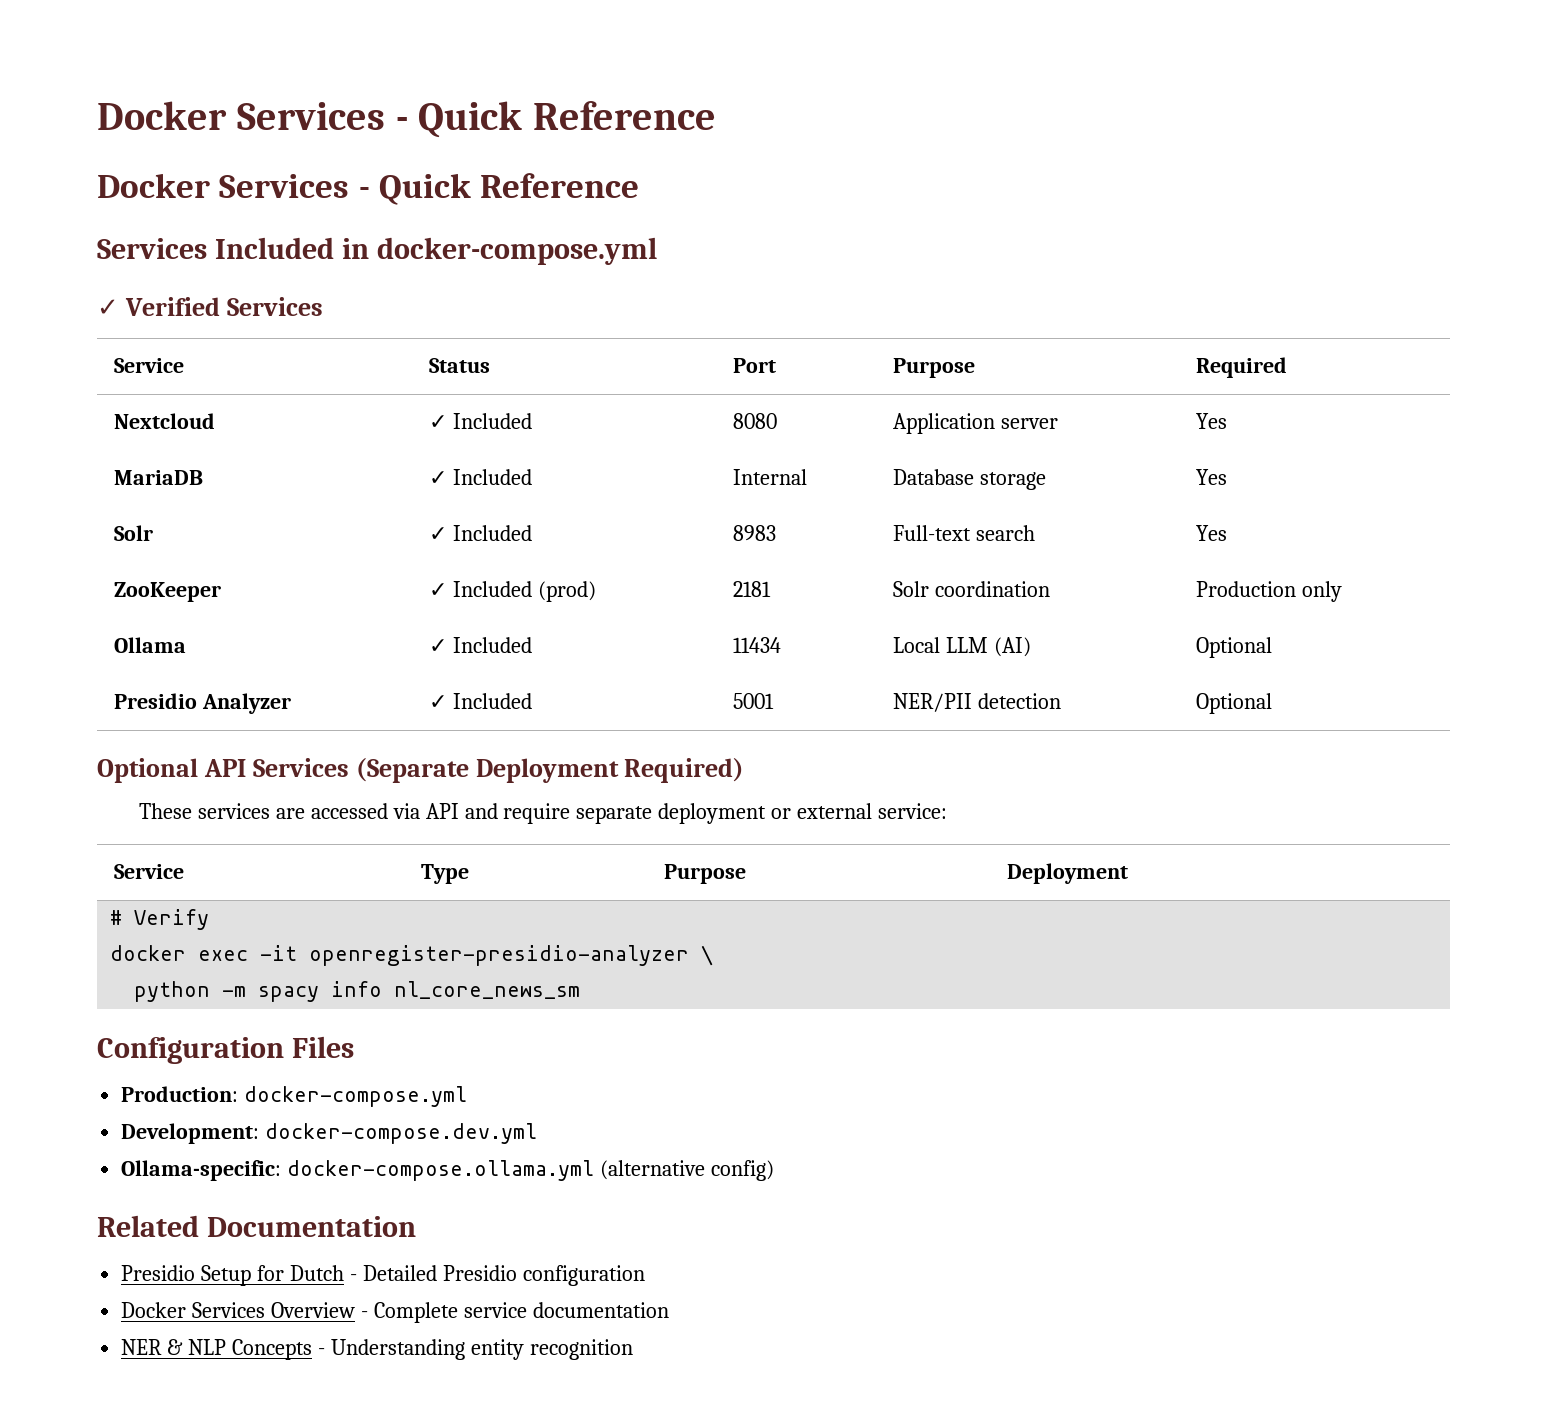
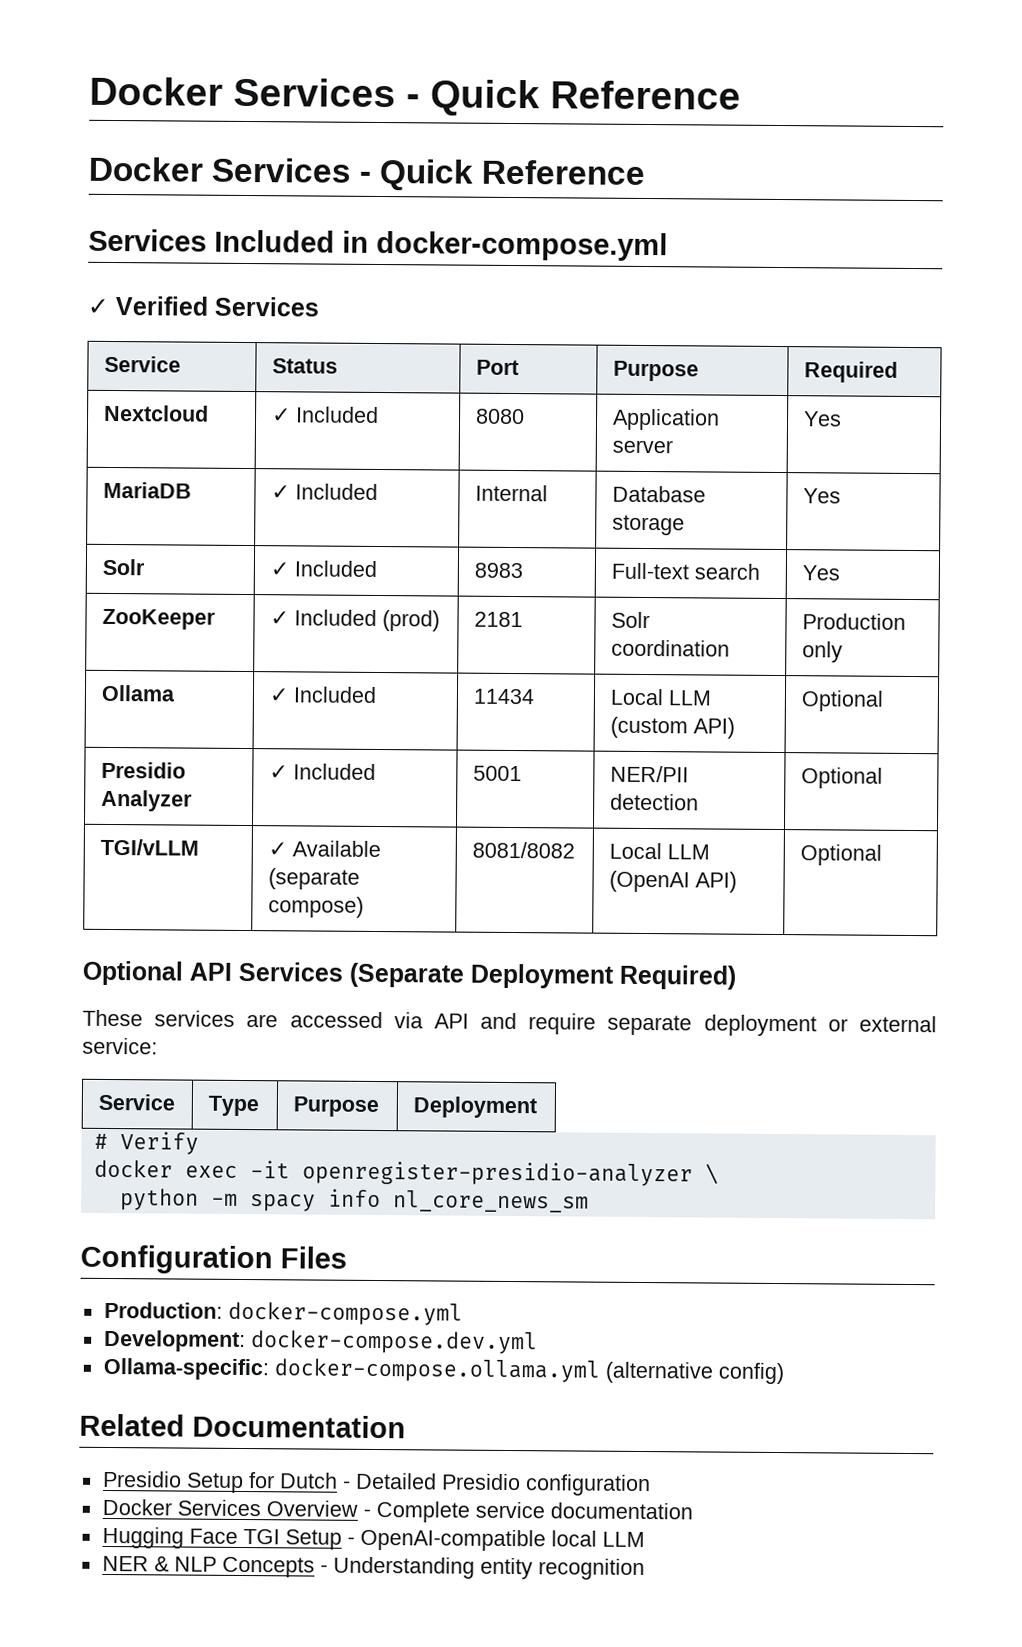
[993,637,1031,657] (AI) -> [609,716,735,739] (custom API)
(1272, 703) none -> [99,838,199,856] [267,840,381,858] [267,868,360,890] [267,896,364,918] [471,841,575,859] [608,842,710,860] [608,870,737,893] [799,844,882,866] // TGI/vLLM | ✓ Available (separate compose) | 8081/8082 | Local LLM (OpenAI API) | Optional
(669, 1310) none -> [101,1526,645,1552] // Hugging Face TGI Setup - OpenAI-compatible local LLM

